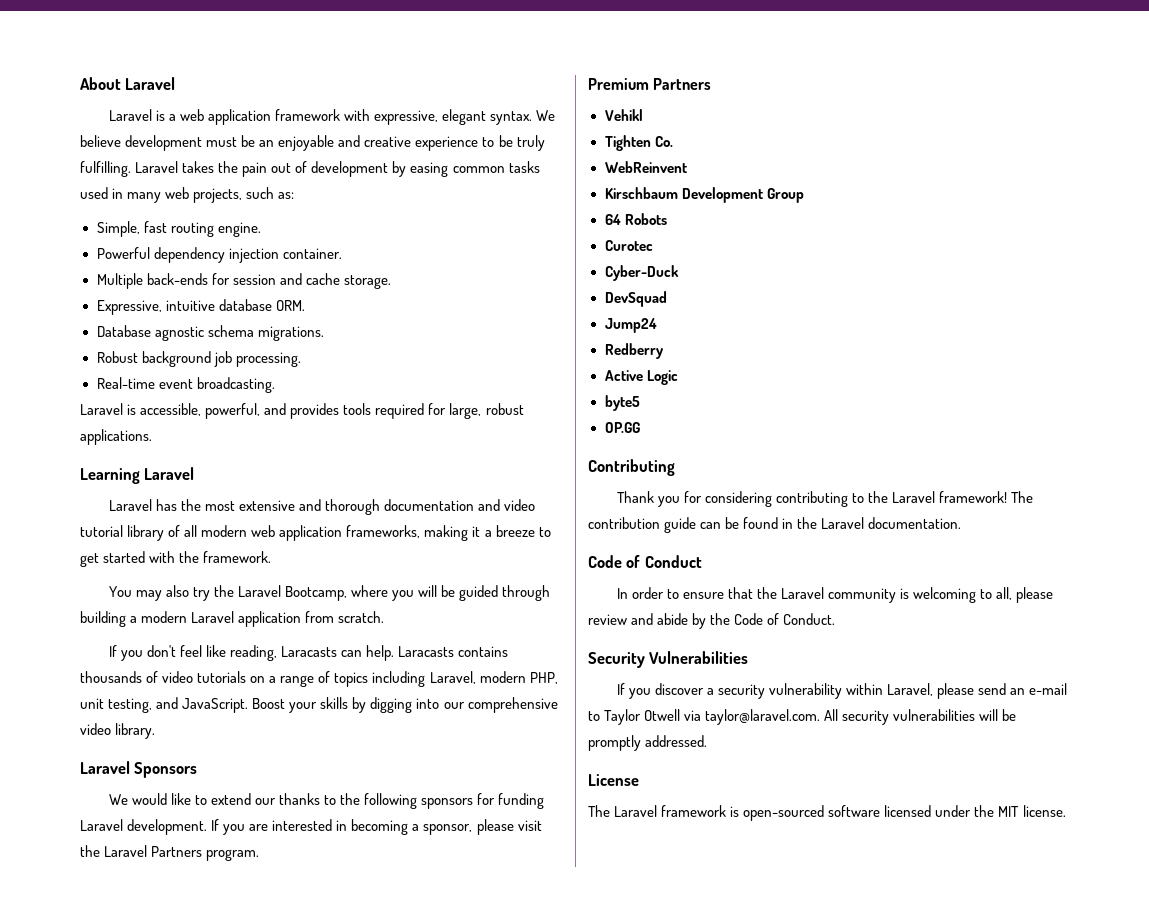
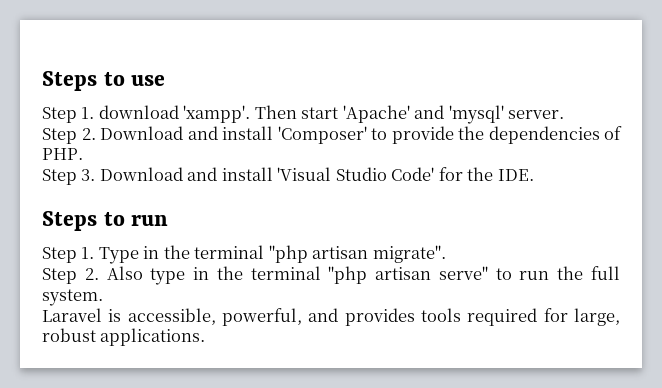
[80,77,176,90] [108,109,556,125] [80,135,545,151] [80,161,540,177] [80,187,295,203] [96,221,261,237] [96,247,342,263] [96,273,391,289] [96,299,305,315] [96,325,324,341] [96,351,301,367] [96,377,275,393] About Laravel // Laravel is a web application framework with expressive, elegant syntax. We believe development must be an enjoyable and creative experience to be truly fulfilling. Laravel takes the pain out of development by easing common tasks used in many web projects, such as: // Simple, fast routing engine. // Powerful dependency injection container. // Multiple back-ends for session and cache storage. // Expressive, intuitive database ORM. // Database agnostic schema migrations. // Robust background job processing. // Real-time event broadcasting. -> [42,71,166,91] [42,105,565,124] [42,126,622,144] [42,148,83,160] [42,167,534,185] [42,211,169,231] [42,245,446,264] [42,266,620,285] [42,289,103,306] Steps to use // Step 1. download 'xampp'. Then start 'Apache' and 'mysql' server. // Step 2. Download and install 'Composer' to provide the dependencies of PHP. // Step 3. Download and install 'Visual Studio Code' for the IDE. // Steps to run // Step 1. Type in the terminal "php artisan migrate". // Step 2. Also type in the terminal "php artisan serve" to run the full system.
[80,467,195,484] [108,499,536,515] [80,525,551,541] [80,551,272,567] [108,585,551,601] [80,611,385,627] [108,645,509,661] [80,671,558,687] [80,697,558,713] [80,723,156,739] [80,761,198,778] [108,793,545,809] [80,819,542,835] [80,845,260,861] [588,78,712,90] [604,109,643,121] [604,135,673,151] [604,161,687,173] [604,187,804,203] [604,213,667,225] [604,240,653,251] [604,265,679,281] [604,291,667,307] [604,318,657,333] [604,343,664,359] [604,370,678,385] [604,395,640,411] [604,422,641,433] [588,459,675,476] [616,491,1034,507] [588,517,962,533] [588,555,702,568] [616,587,1054,603] [588,613,836,629] [588,651,749,668] [616,683,1068,699] [588,709,1017,725] [588,735,708,751] [588,774,639,786] [588,805,1066,821] // Learning Laravel // Laravel has the most extensive and thorough documentation and video tutorial library of all modern web application frameworks, making it a breeze to get started with the framework. // You may also try the Laravel Bootcamp, where you will be guided through building a modern Laravel application from scratch. // If you don't feel like reading, Laracasts can help. Laracasts contains thousands of video tutorials on a range of topics including Laravel, modern PHP, unit testing, and JavaScript. Boost your skills by digging into our comprehensive video library. // Laravel Sponsors // We would like to extend our thanks to the following sponsors for funding Laravel development. If you are interested in becoming a sponsor, please visit the Laravel Partners program. // Premium Partners // Vehikl // Tighten Co. // WebReinvent // Kirschbaum Development Group // 64 Robots // Curotec // Cyber-Duck // DevSquad // Jump24 // Redberry // Active Logic // byte5 // OP.GG // Contributing // Thank you for considering contributing to the Laravel framework! The contribution guide can be found in the Laravel documentation. // Code of Conduct // In order to ensure that the Laravel community is welcoming to all, please review and abide by the Code of Conduct. // Security Vulnerabilities // If you discover a security vulnerability within Laravel, please send an e-mail to Taylor Otwell via taylor@laravel.com. All security vulnerabilities will be promptly addressed. // License // The Laravel framework is open-sourced software licensed under the MIT license. -> (206, 337) none

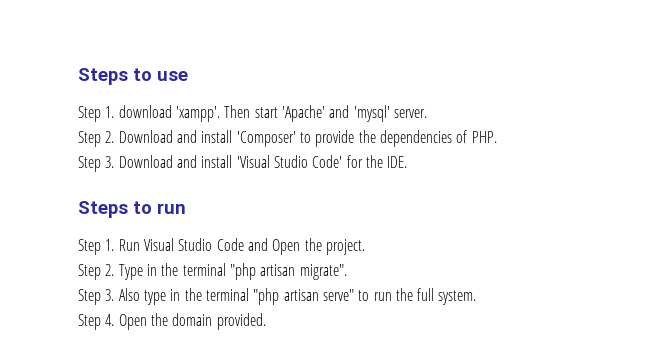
(95, 253) none -> [118,238,365,255] [78,264,115,280] Run Visual Studio Code and Open the project. // Step 2.
[84,268,99,280] 2. -> [105,289,115,301] 3.
[42,308,620,326] [42,328,206,346] Laravel is accessible, powerful, and provides tools required for large, robust applications. -> [78,313,266,330] Step 4. Open the domain provided.

